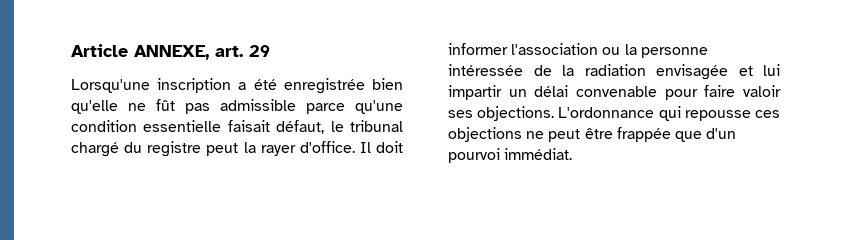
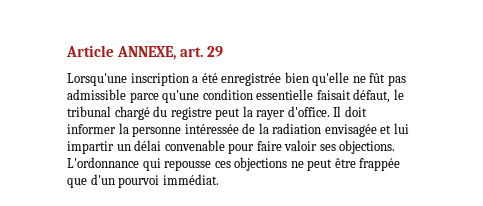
[511,43,621,55] l'association ou -> (116, 129) none

